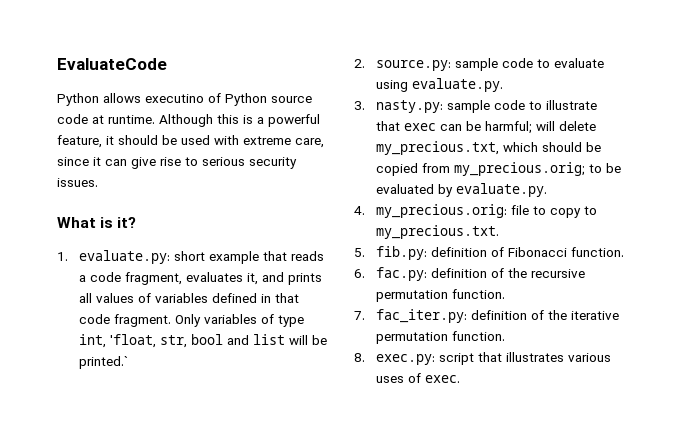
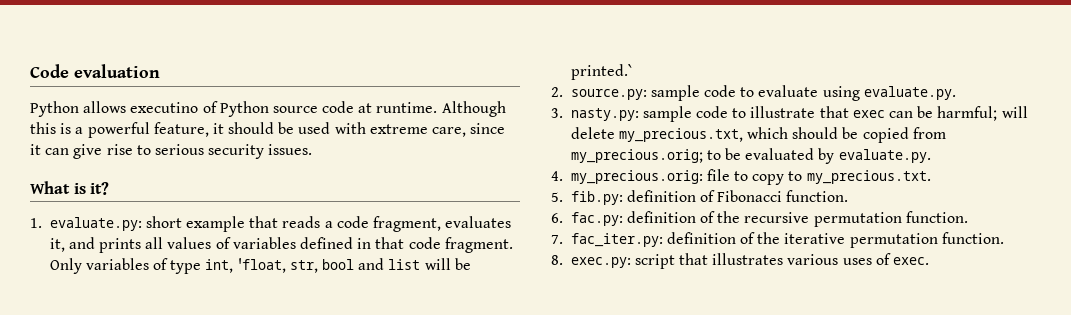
[57,58,167,70] EvaluateCode -> [30,64,160,78] Code evaluation

